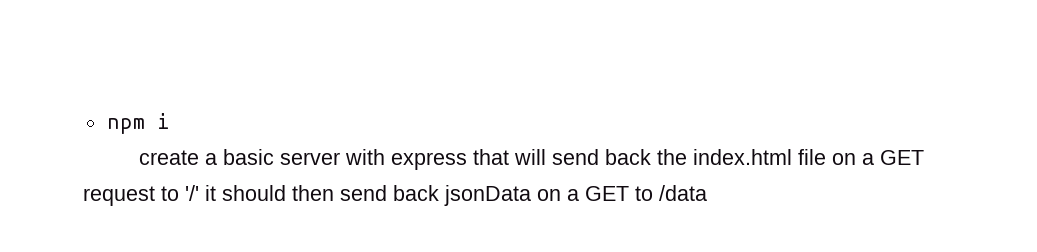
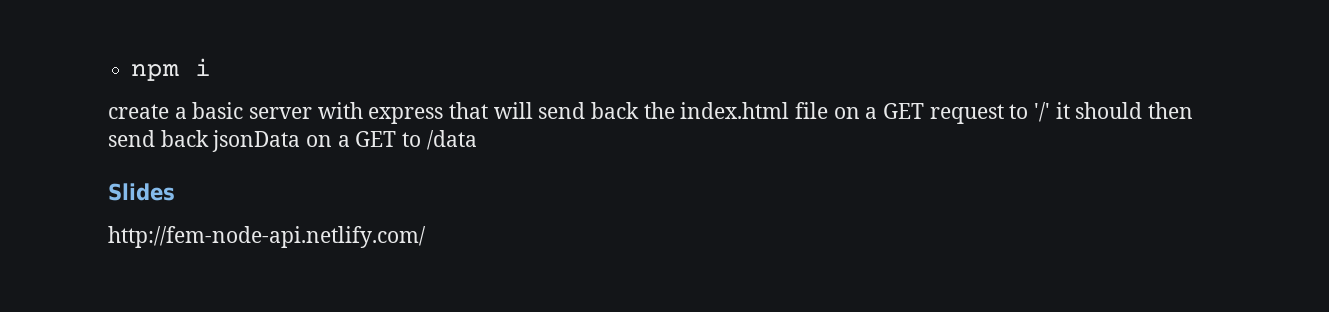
(707, 193) none -> [108,183,175,201] [108,226,426,248] // Slides // http://fem-node-api.netlify.com/

